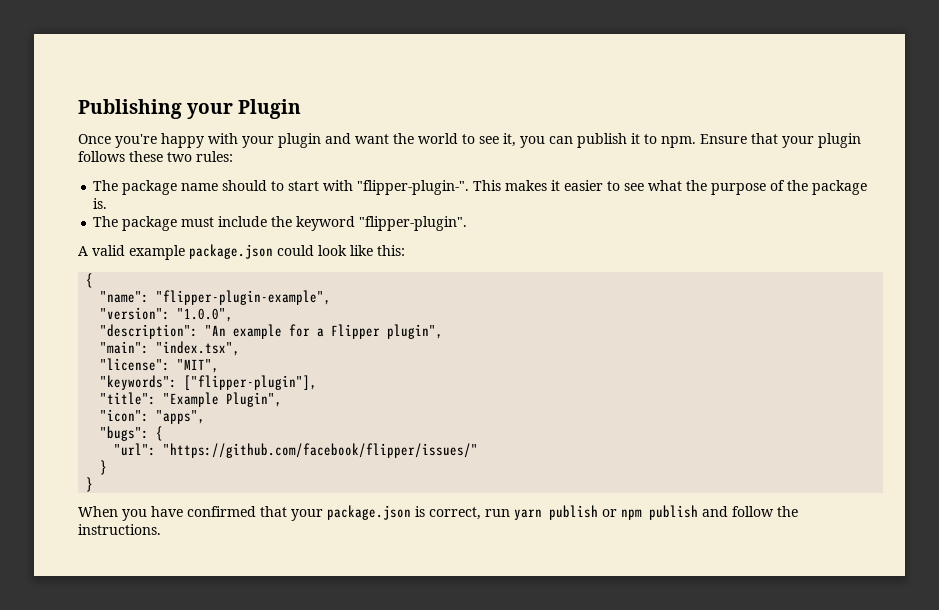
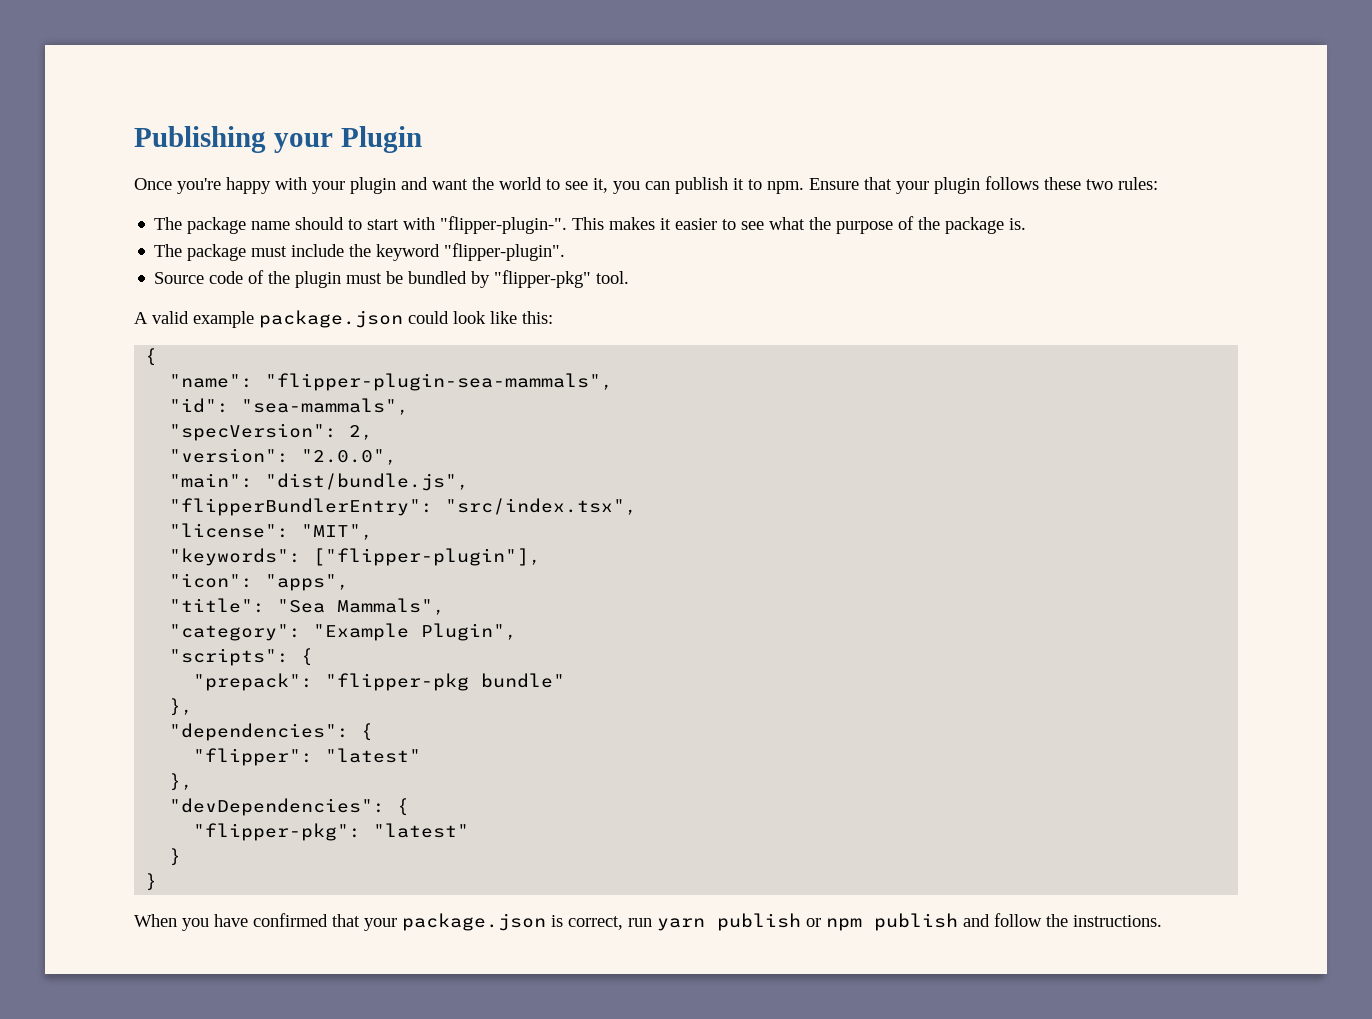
(468, 223) none -> [154,270,630,288] // Source code of the plugin must be bundled by "flipper-pkg" tool.
[156,290,332,305] [100,307,234,322] [100,324,444,339] [100,341,241,356] "flipper-plugin-example", // "version": "1.0.0", // "description": "An example for a Flipper plugin", // "main": "index.tsx", -> [265,373,614,391] [169,398,410,415] [169,423,374,441] [169,448,398,465] [169,473,470,491] [169,498,638,516] "flipper-plugin-sea-mammals", // "id": "sea-mammals", // "specVersion": 2, // "version": "2.0.0", // "main": "dist/bundle.js", // "flipperBundlerEntry": "src/index.tsx",
(318, 382) none -> [169,573,350,591] // "icon": "apps",
(157, 398) none -> [277,598,446,615] [169,624,302,641] "Sea Mammals", // "category":
[100,409,206,424] [100,426,164,441] [114,443,479,458] "icon": "apps", // "bugs": { // "url": "https://github.com/facebook/flipper/issues/" -> [169,648,314,666] [193,673,566,691] [169,698,194,716] [169,723,374,741] [193,748,422,766] [169,773,194,791] [169,798,410,816] [193,823,470,841] "scripts": { // "prepack": "flipper-pkg bundle" // }, // "dependencies": { // "flipper": "latest" // }, // "devDependencies": { // "flipper-pkg": "latest"

